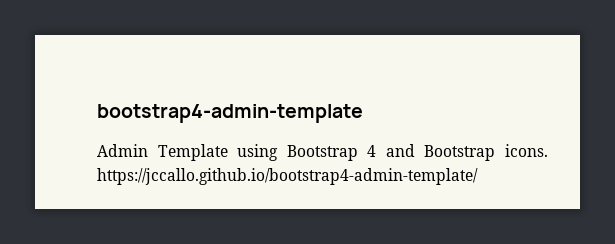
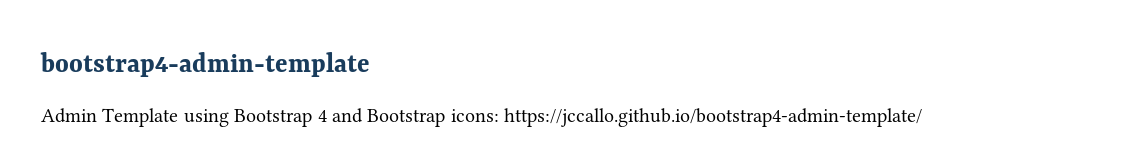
[504,144,548,157] icons. -> [450,109,499,122] icons:

